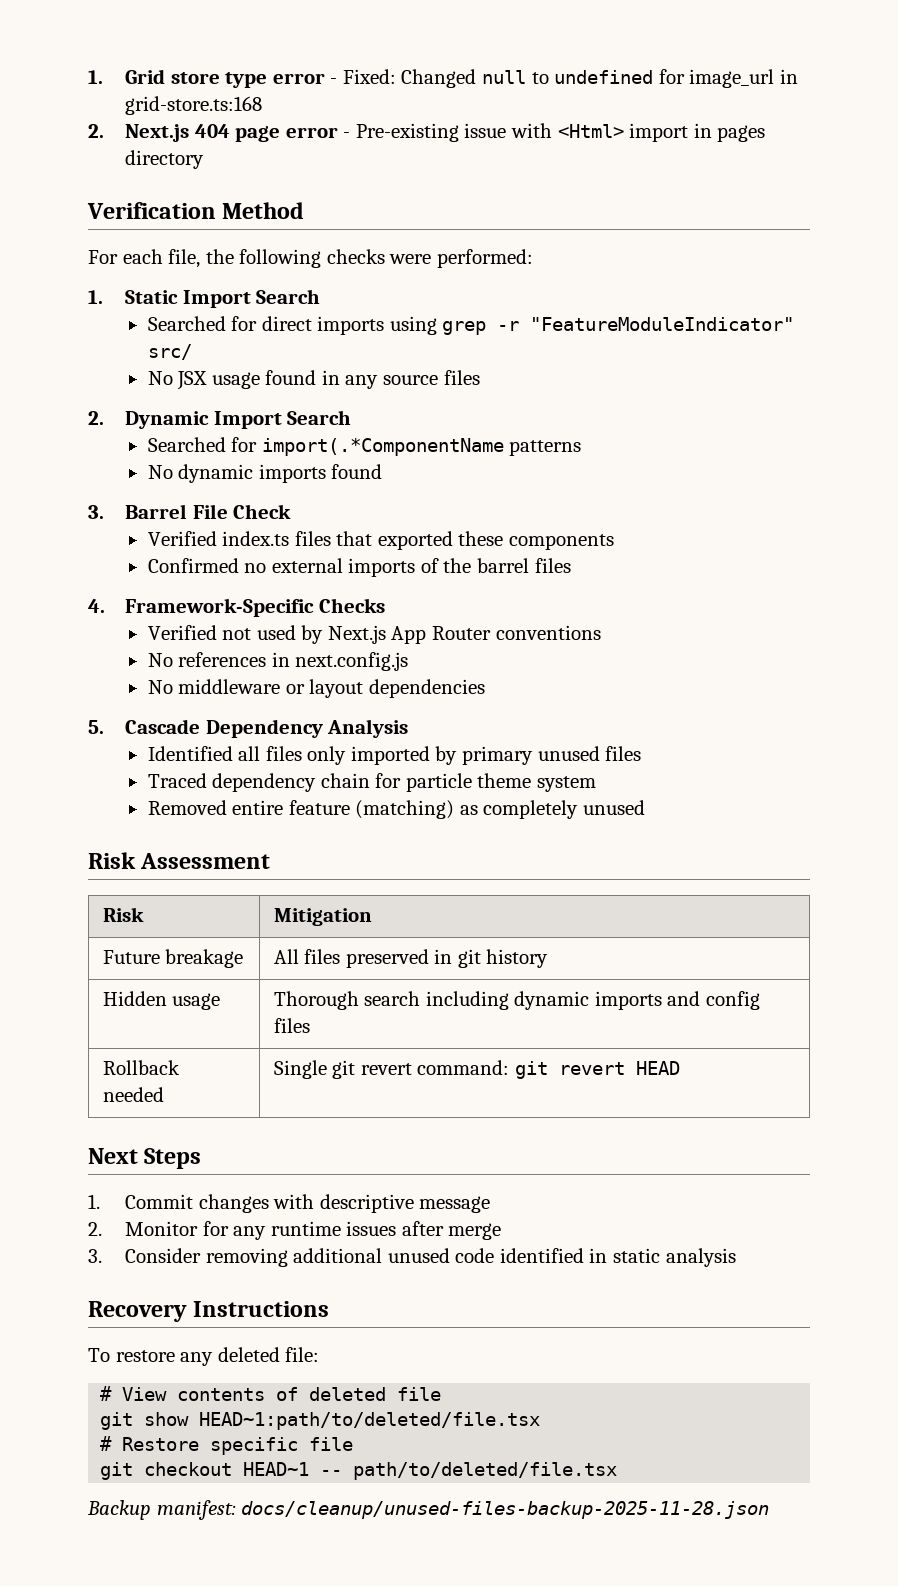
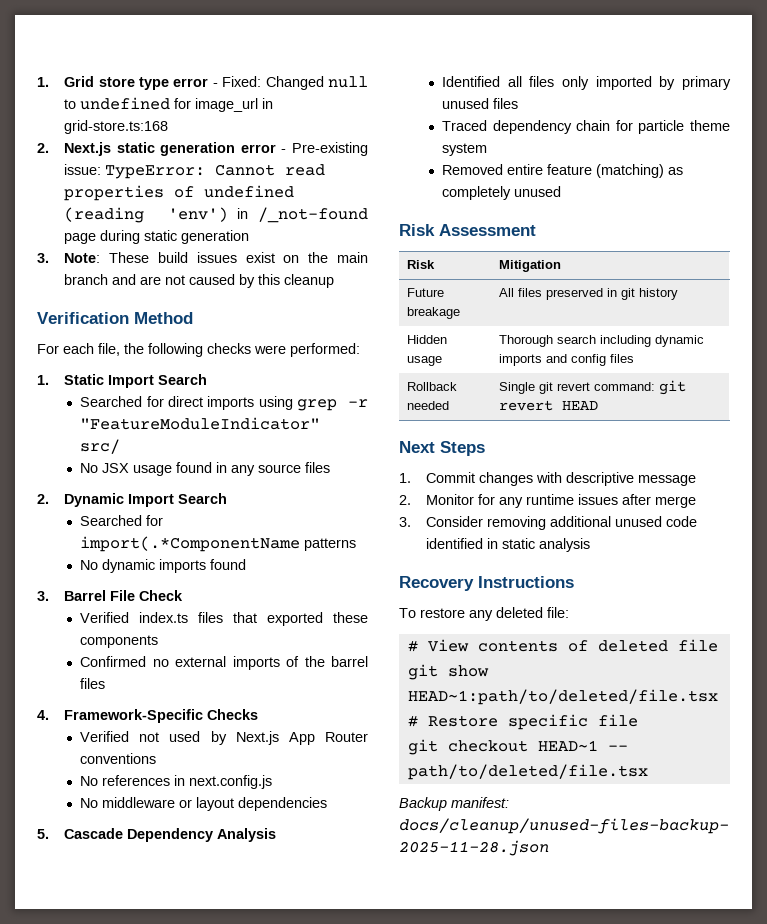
[194,124,281,142] 404 page -> [116,142,236,156] static generation
[464,123,766,142] [125,150,205,169] issue with <Html> import in pages directory -> [64,164,326,179] [64,185,295,201] [64,207,368,223] [64,230,250,244] [37,252,368,263] [64,274,335,288] issue: TypeError: Cannot read properties of undefined (reading 'env') in /_not-found page during static generation // 3. Note: These build issues exist on the main branch and are not caused by this cleanup

